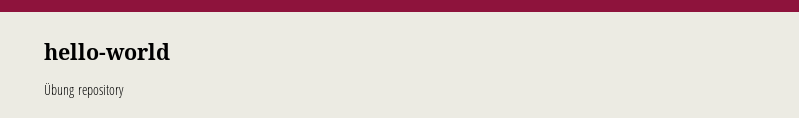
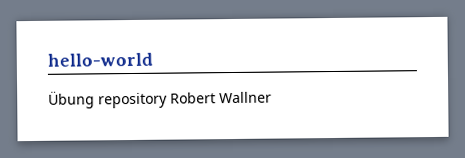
(124, 91) none -> [170,91,272,104] Robert Wallner

